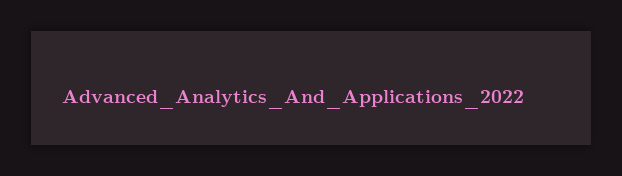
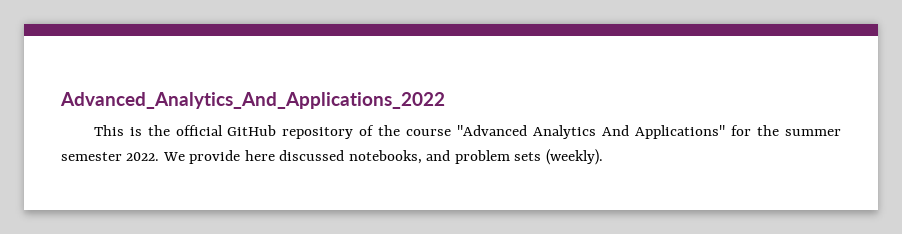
(524, 99) none -> [93,125,841,139] [61,149,603,165] // This is the official GitHub repository of the course "Advanced Analytics And Applications" for the summer semester 2022. We provide here discussed notebooks, and problem sets (weekly).

